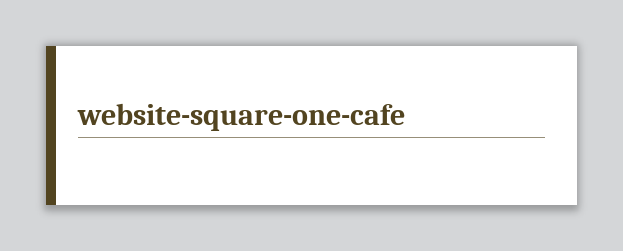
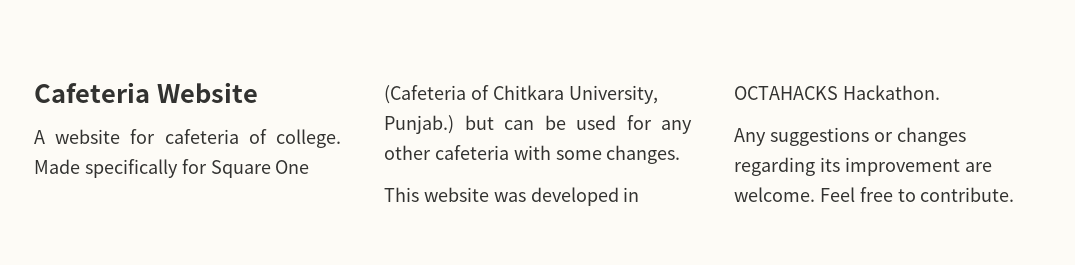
[77,103,405,131] website-square-one-cafe -> [34,82,258,103] [34,129,341,148] [34,159,310,178] [384,85,658,104] [384,115,692,134] [384,145,681,164] [384,187,640,206] [734,85,940,100] [734,127,966,146] [734,157,992,176] [734,187,1015,202] Cafeteria Website // A website for cafeteria of college. Made specifically for Square One (Cafeteria of Chitkara University, Punjab.) but can be used for any other cafeteria with some changes. // This website was developed in OCTAHACKS Hackathon. // Any suggestions or changes regarding its improvement are welcome. Feel free to contribute.

